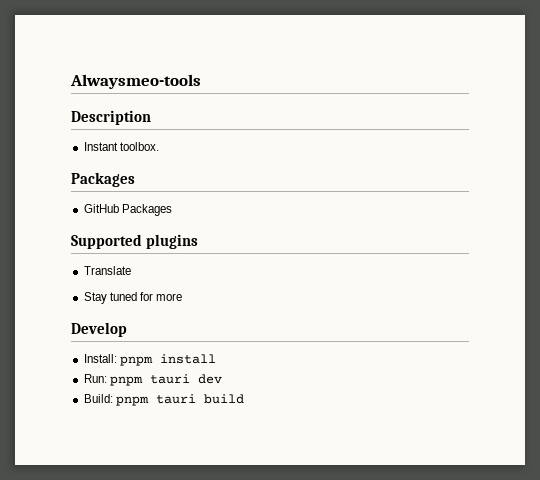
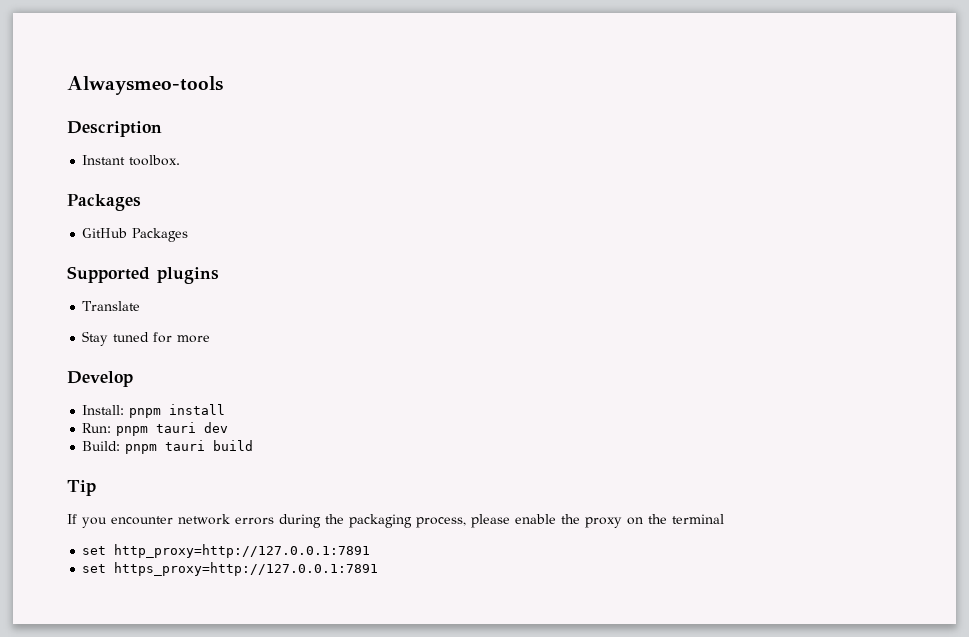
(244, 399) none -> [67,480,96,496] [67,514,724,528] [82,544,371,558] [82,562,379,576] // Tip // If you encounter network errors during the packaging process, please enable the proxy on the terminal // set http_proxy=http://127.0.0.1:7891 // set https_proxy=http://127.0.0.1:7891

